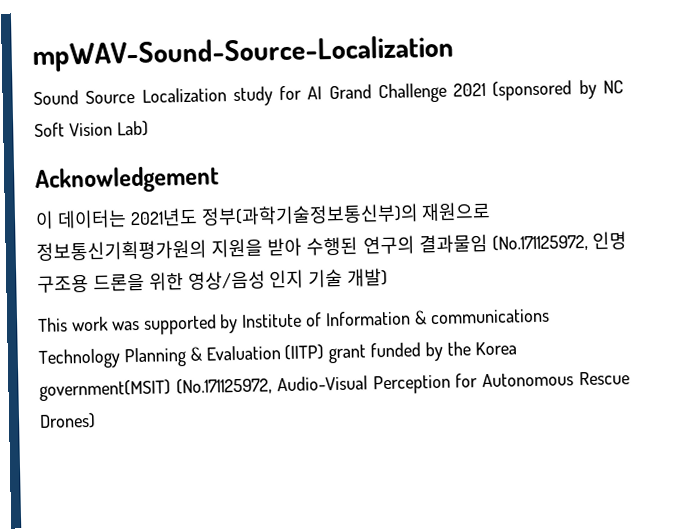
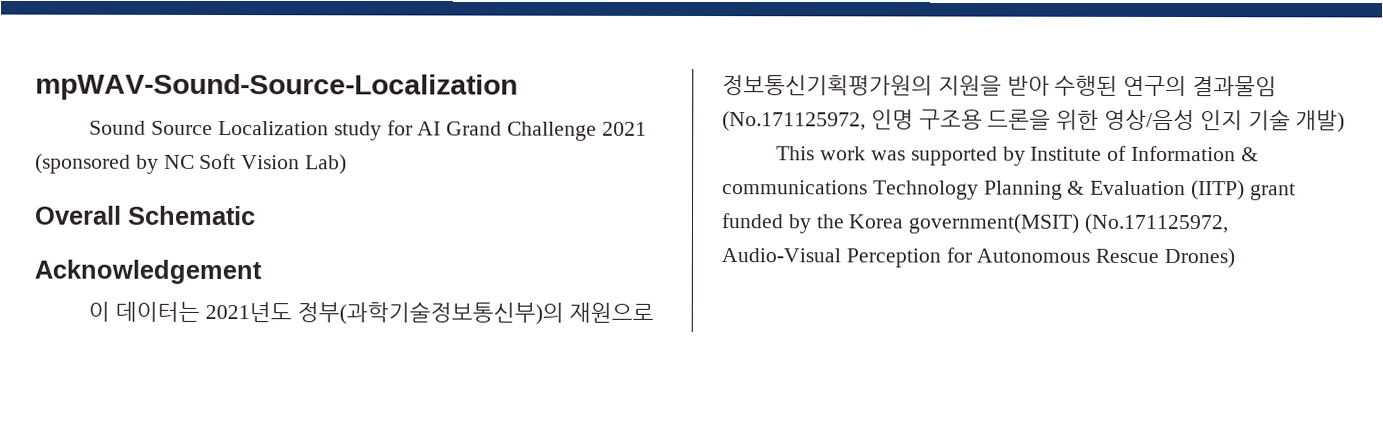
(149, 128) none -> [34,205,256,226] // Overall Schematic

